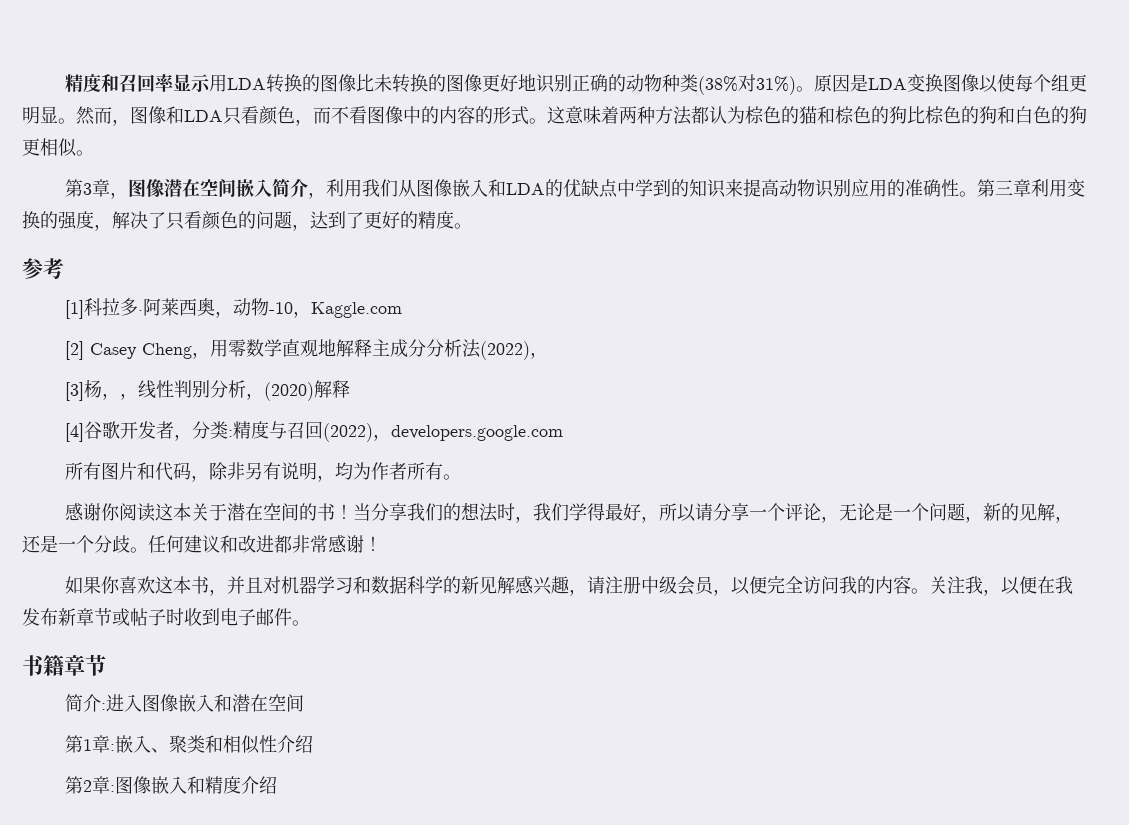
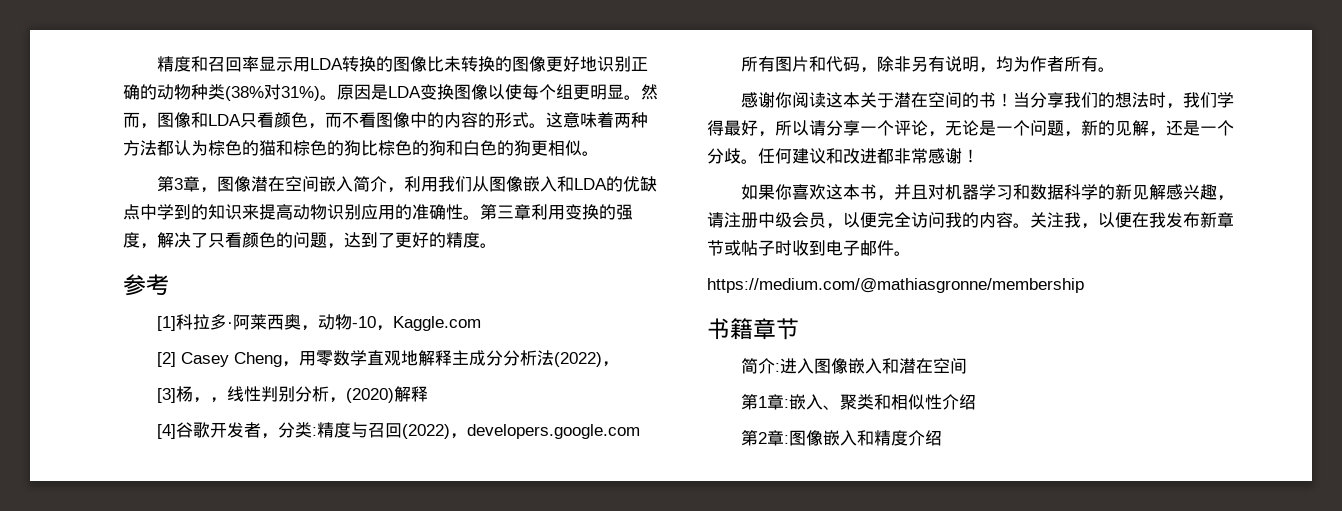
(310, 623) none -> [707,278,1084,293] // https://medium.com/@mathiasgronne/membership

